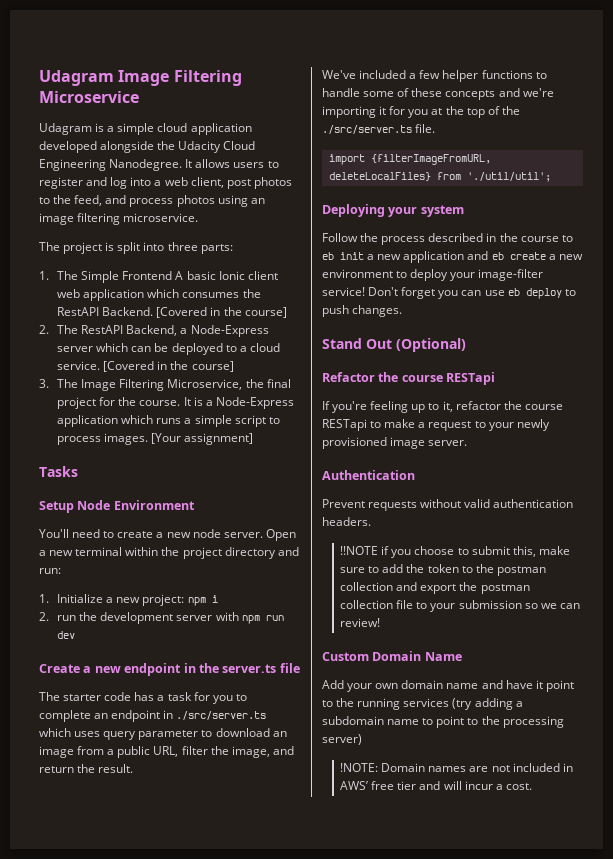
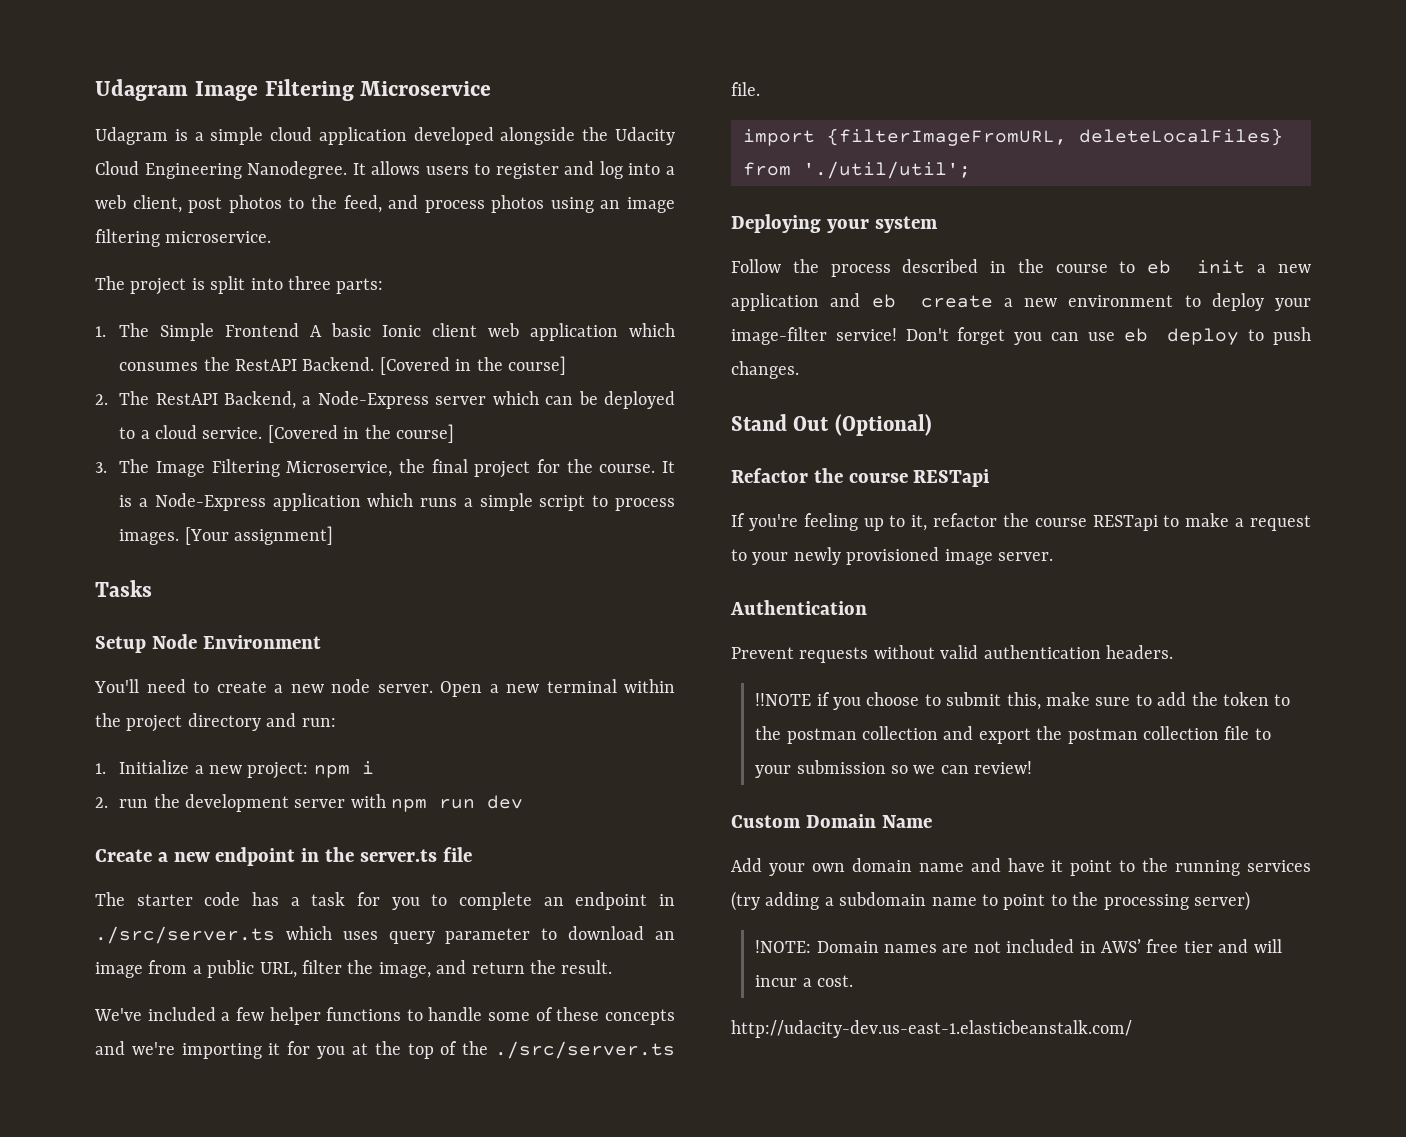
(532, 786) none -> [731,1020,1132,1038] // http://udacity-dev.us-east-1.elasticbeanstalk.com/

